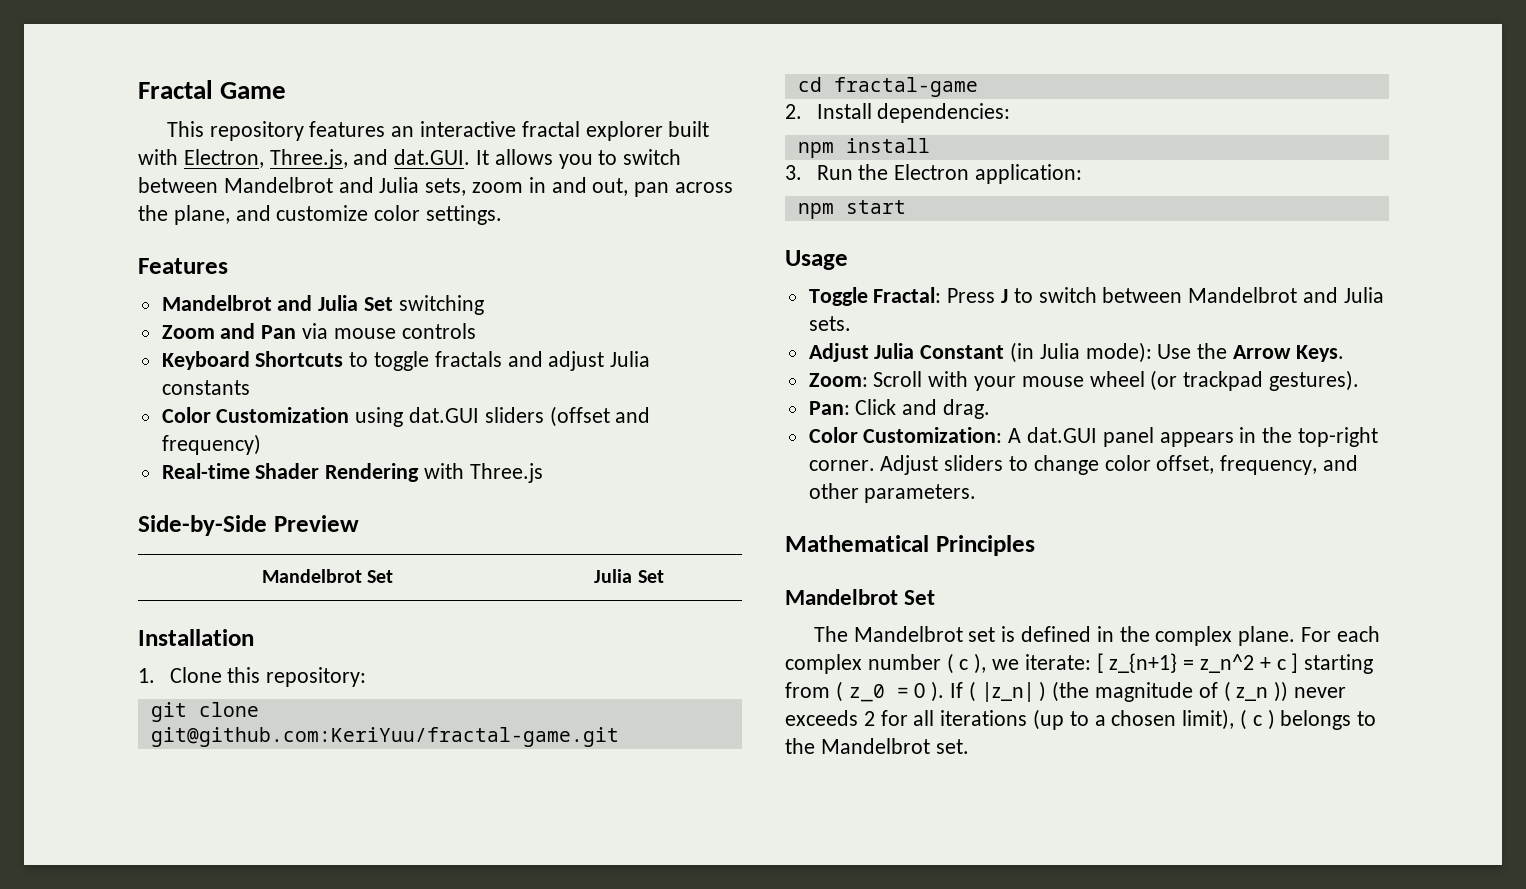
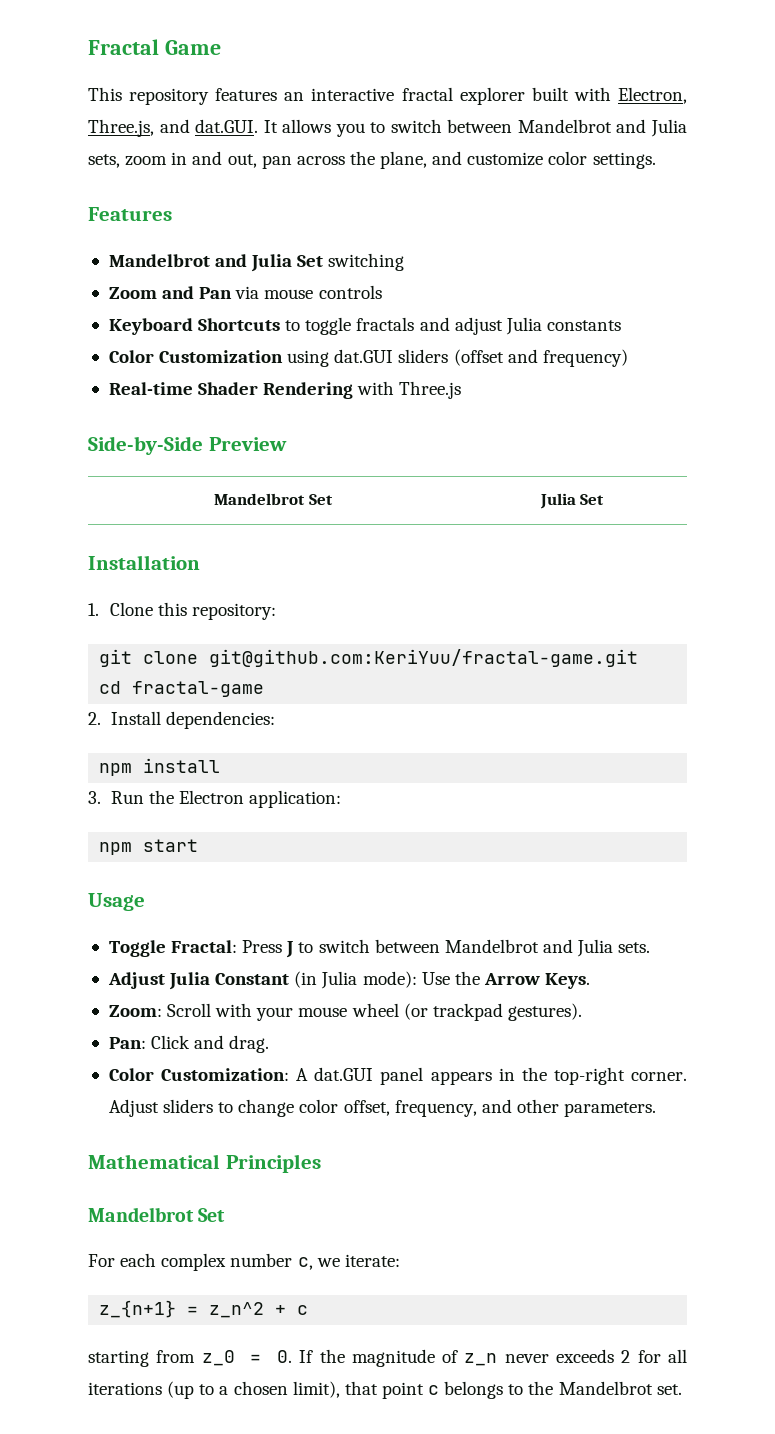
[813,626,1296,646] The Mandelbrot set is defined in the complex plane. -> (226, 1215) none
[946,653,987,674] ( c ), -> [297,1257,313,1270] c,
[1096,653,1104,673] [ -> (400, 1260) //
[1291,653,1299,673] ] -> (309, 1310) //
[835,681,843,702] ( -> (196, 1356) none
[914,681,1289,702] 0 ). If ( |z_n| ) (the magnitude of ( z_n )) -> [276,1349,498,1367] 0. If the magnitude of z_n
[1240,709,1275,730] ( c ) -> [344,1381,440,1399] that point c

